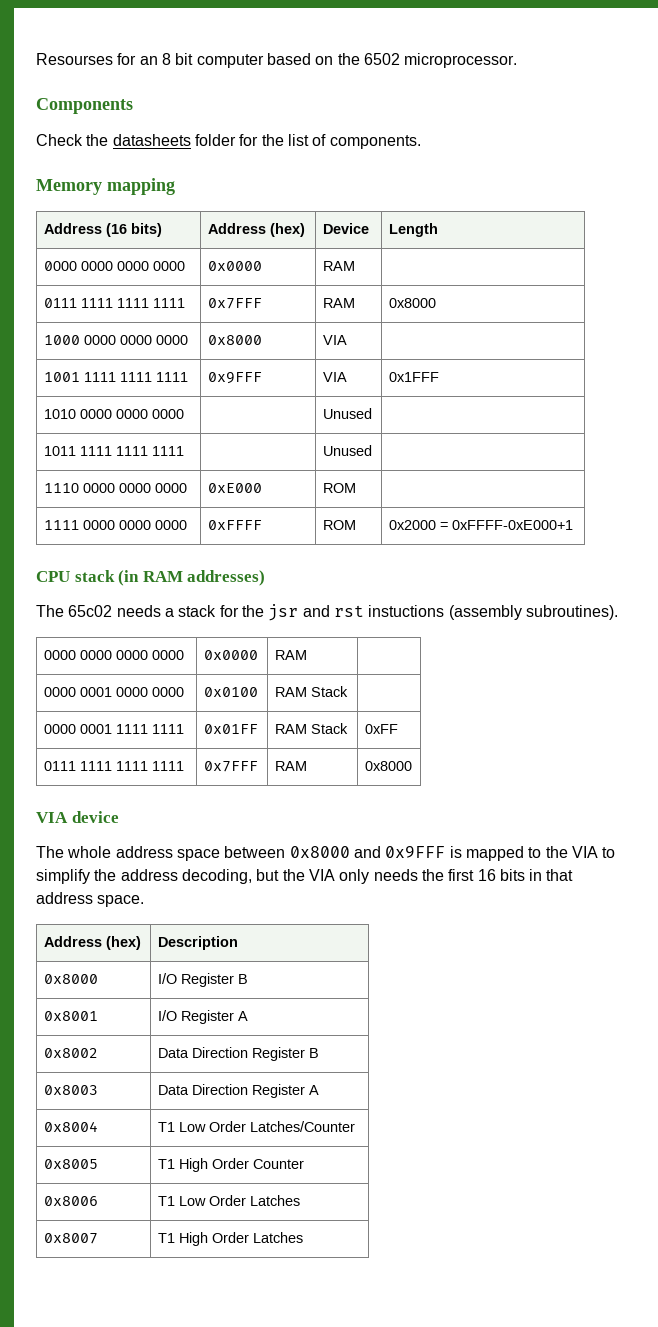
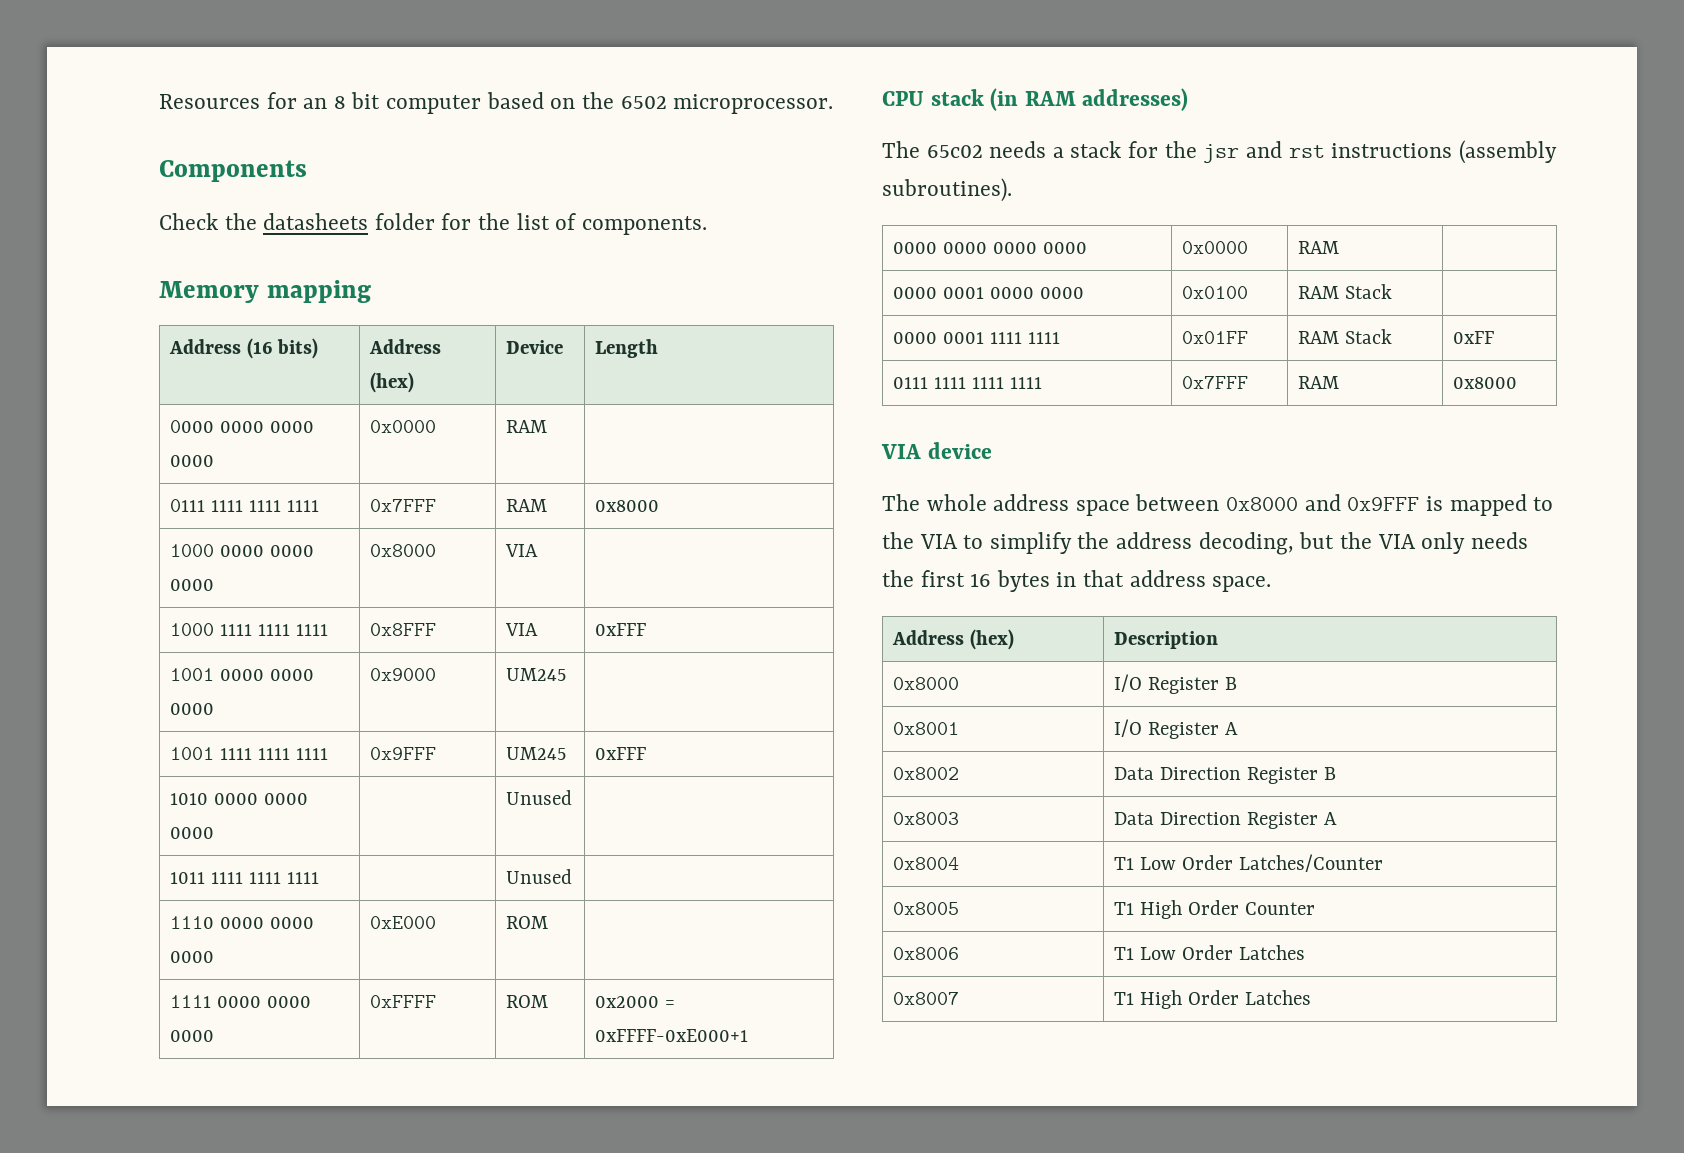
[36,53,113,65] Resourses -> [159,94,260,109] Resources
(347, 340) none -> [170,623,328,636] [370,623,437,636] [505,623,539,636] [595,623,647,636] [170,668,314,681] [170,703,215,715] [370,668,437,681] [506,668,567,681] // 1000 1111 1111 1111 | 0x8FFF | VIA | 0xFFF // 1001 0000 0000 0000 | 0x9000 | UM245 |
[322,372,347,382] [388,372,439,382] VIA | 0x1FFF -> [506,747,567,760] [595,747,647,760] UM245 | 0xFFF
[368,605,445,617] instuctions -> [1331,143,1453,158] instructions
[499,869,525,881] bits -> [996,570,1050,592] bytes

